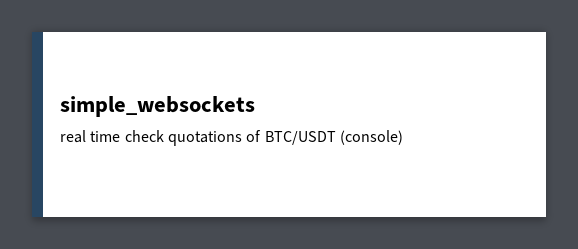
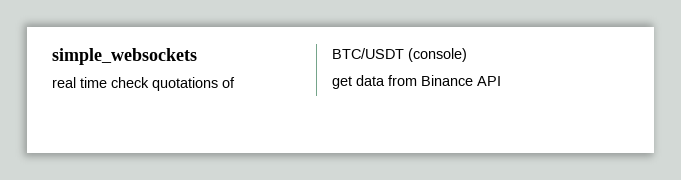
(403, 137) none -> [332,75,501,89] // get data from Binance API

